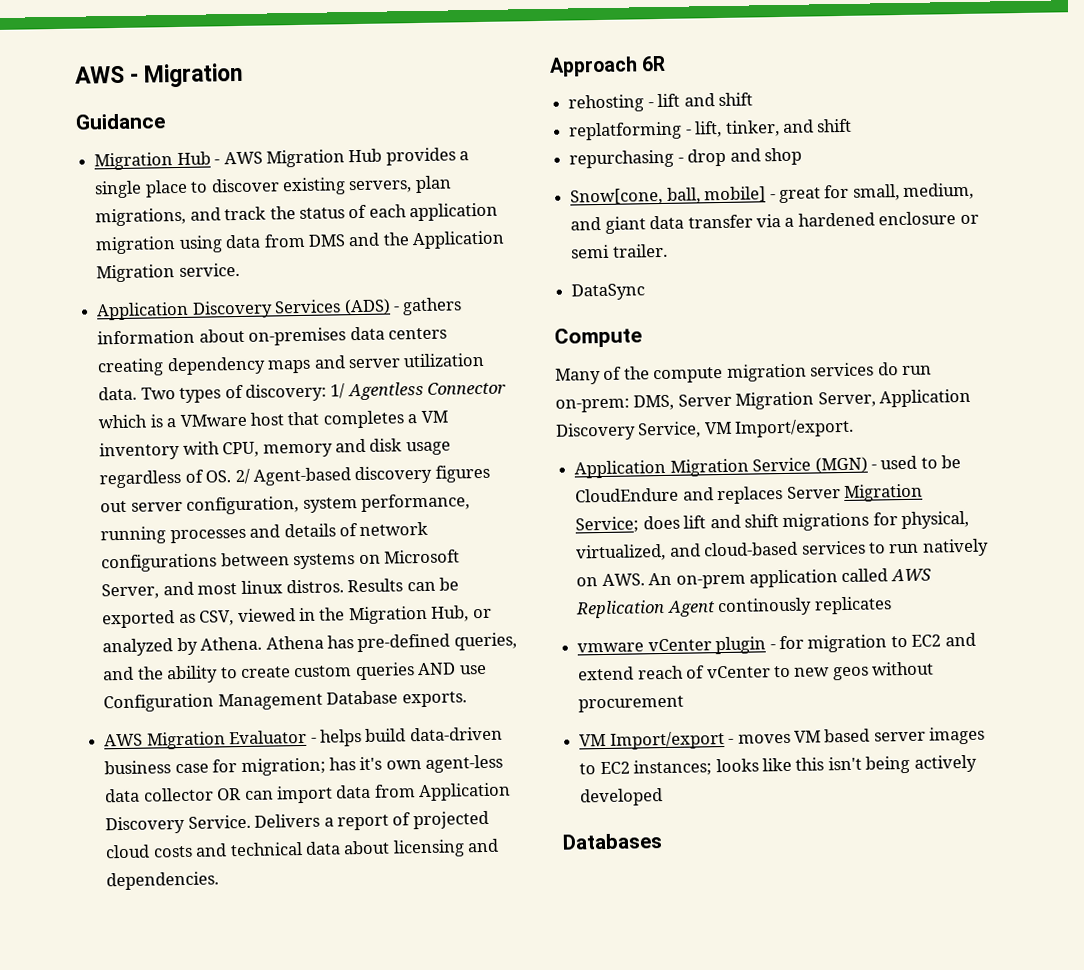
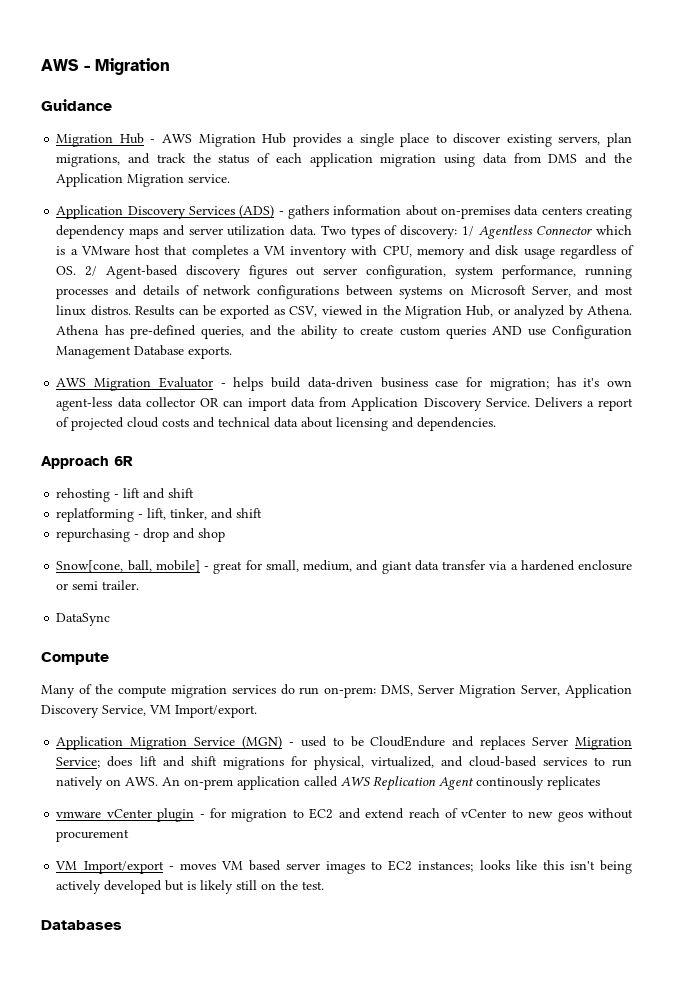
(664, 797) none -> [165,880,325,894] but is likely still on the test.

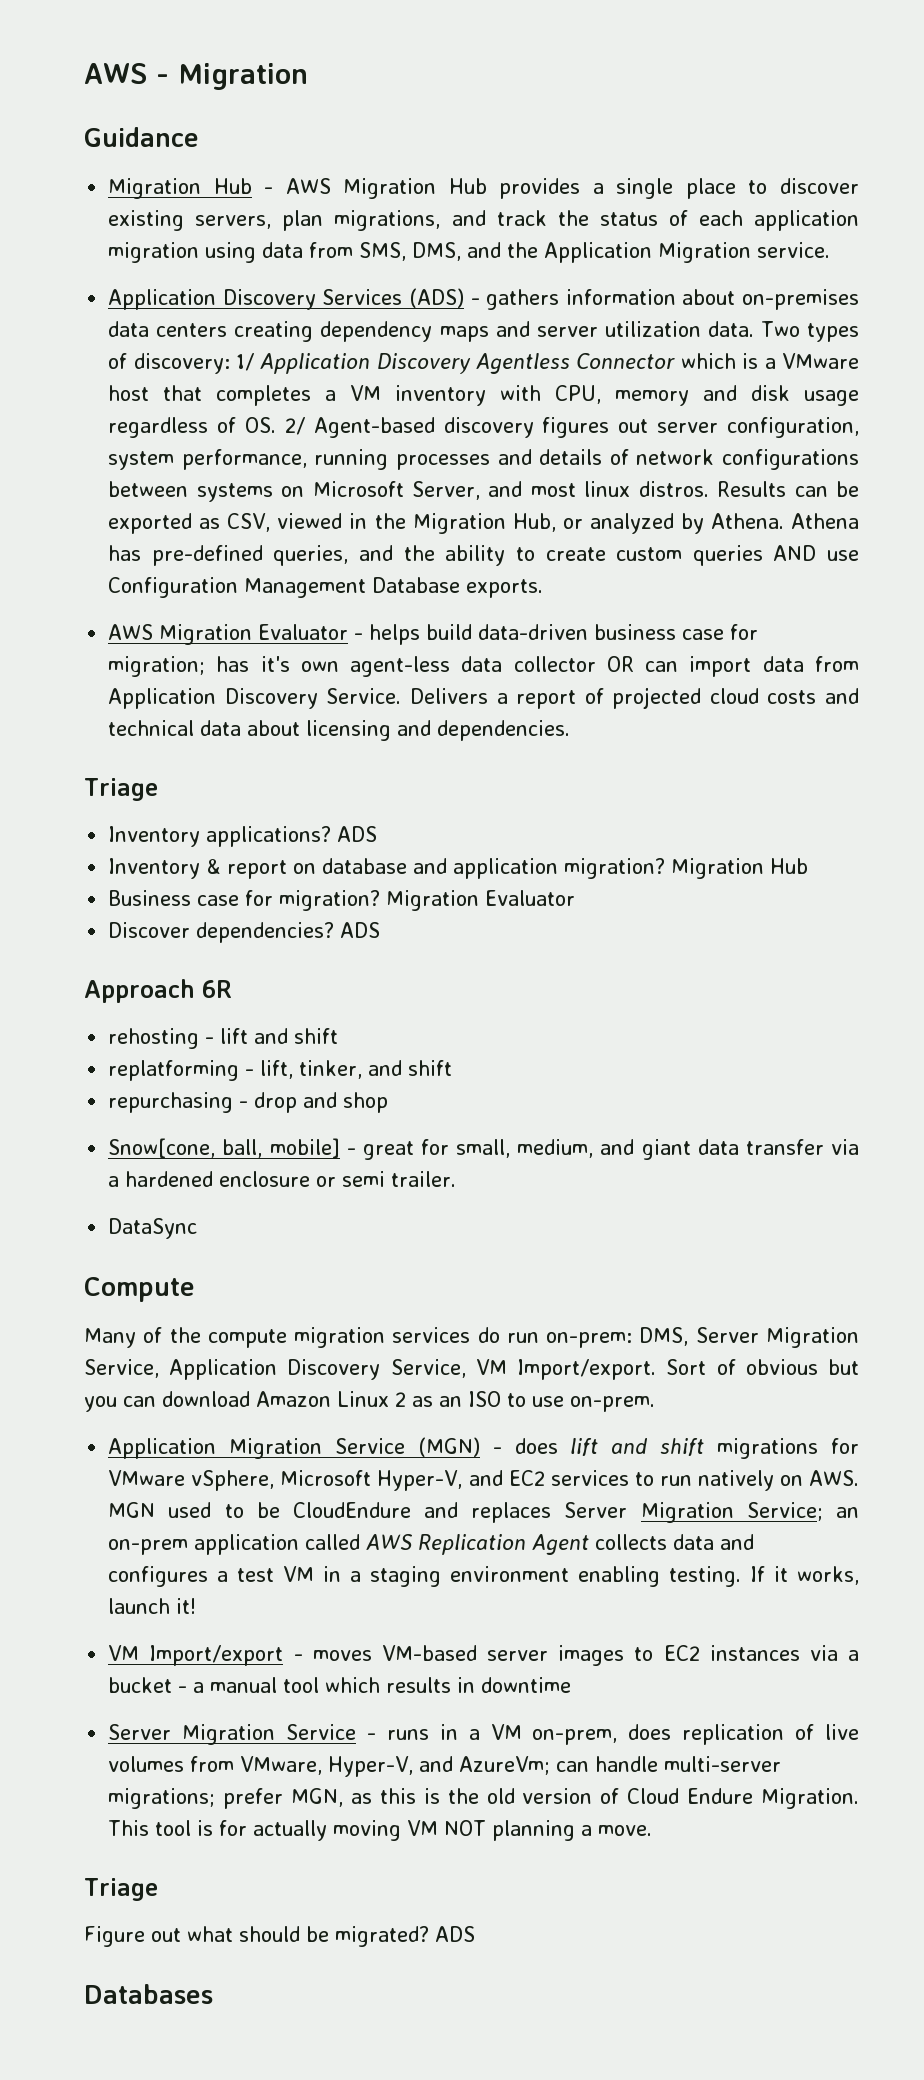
[548,154,578,163] DMS -> [359,242,462,261] SMS, DMS,
(474, 231) none -> [260,353,471,374] Application Discovery
(497, 424) none -> [84,778,158,801] [108,826,378,847] [108,858,809,879] [108,890,576,911] [108,922,381,943] // Triage // Inventory applications? ADS // Inventory & report on database and application migration? Migration Hub // Business case for migration? Migration Evaluator // Discover dependencies? ADS
[521,685,561,696] Server, -> [84,1359,159,1378] Service,
(257, 711) none -> [666,1359,859,1375] [84,1391,655,1412] Sort of obvious but you can download Amazon Linux 2 as an ISO to use on-prem.
(294, 744) none -> [514,1438,859,1459] [108,1470,860,1491] [108,1502,156,1518] does lift and shift migrations for VMware vSphere, Microsoft Hyper-V, and EC2 services to run natively on AWS. MGN
[107,756,633,770] [56,776,181,790] does lift and shift migrations for physical, virtualized, and cloud-based services to run natively on AWS. An -> [835,1507,859,1518] an
[476,776,601,790] [56,808,634,822] [56,829,130,842] continously replicates // vmware vCenter plugin - for migration to EC2 and extend reach of vCenter to new geos without procurement -> [595,1534,755,1550] [108,1566,860,1587] [108,1598,197,1614] collects data and configures a test VM in a staging environment enabling testing. If it works, launch it!
[220,860,281,871] VM based -> [381,1645,477,1661] VM-based
[418,860,633,874] [56,880,325,894] instances; looks like this isn't being actively developed but is likely still on the test. -> [709,1645,859,1661] [108,1677,572,1693] [108,1724,859,1745] [108,1756,782,1777] [108,1788,859,1809] [108,1820,653,1841] [84,1878,158,1901] [84,1926,475,1947] instances via a bucket - a manual tool which results in downtime // Server Migration Service - runs in a VM on-prem, does replication of live volumes from VMware, Hyper-V, and AzureVm; can handle multi-server migrations; prefer MGN, as this is the old version of Cloud Endure Migration. This tool is for actually moving VM NOT planning a move. // Triage // Figure out what should be migrated? ADS

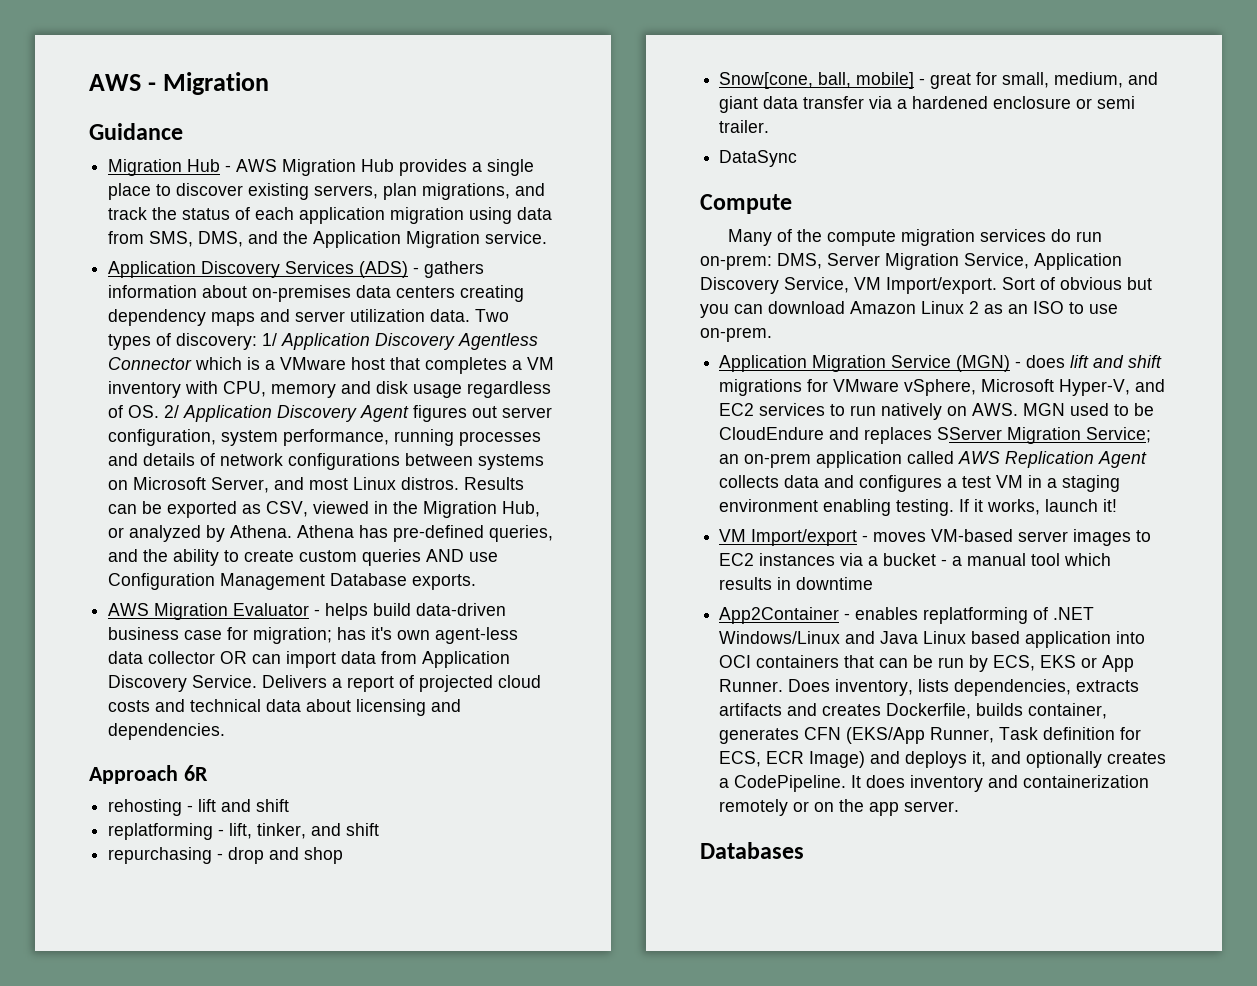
[313,417,534,438] Agent-based discovery -> [183,405,410,422] Application Discovery Agent
[584,481,631,497] linux -> [353,477,397,490] Linux
[84,778,158,801] [108,826,378,847] [108,858,809,879] [108,890,576,911] [108,922,381,943] // Triage // Inventory applications? ADS // Inventory & report on database and application migration? Migration Hub // Business case for migration? Migration Evaluator // Discover dependencies? ADS -> (226, 731) none
[564,1502,628,1518] Server -> [937,427,1003,440] SServer
[108,1724,859,1745] [108,1756,782,1777] [108,1788,859,1809] [108,1820,653,1841] [84,1878,158,1901] [84,1926,475,1947] Server Migration Service - runs in a VM on-prem, does replication of live volumes from VMware, Hyper-V, and AzureVm; can handle multi-server migrations; prefer MGN, as this is the old version of Cloud Endure Migration. This tool is for actually moving VM NOT planning a move. // Triage // Figure out what should be migrated? ADS -> [719,607,1095,624] [719,631,1146,648] [719,655,1135,672] [719,679,1140,696] [719,703,1108,719] [719,727,1142,744] [719,751,1167,768] [719,775,1150,792] [719,799,960,816] App2Container - enables replatforming of .NET Windows/Linux and Java Linux based application into OCI containers that can be run by ECS, EKS or App Runner. Does inventory, lists dependencies, extracts artifacts and creates Dockerfile, builds container, generates CFN (EKS/App Runner, Task definition for ECS, ECR Image) and deploys it, and optionally creates a CodePipeline. It does inventory and containerization remotely or on the app server.

